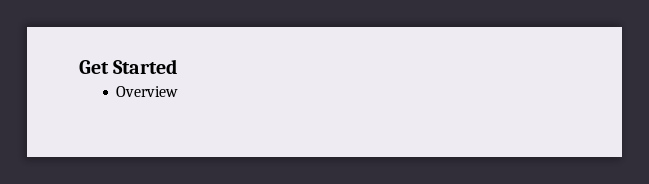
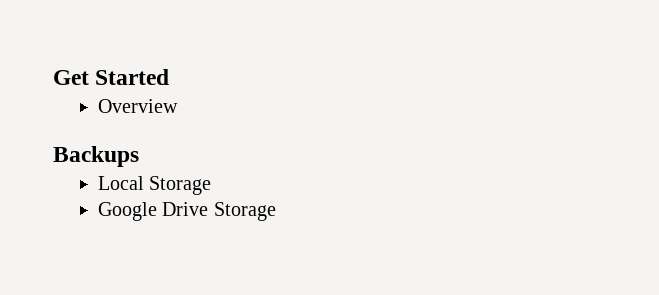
(179, 91) none -> [53,146,139,167] [97,176,212,195] [97,202,276,221] // Backups // Local Storage // Google Drive Storage

